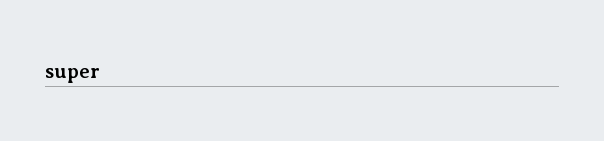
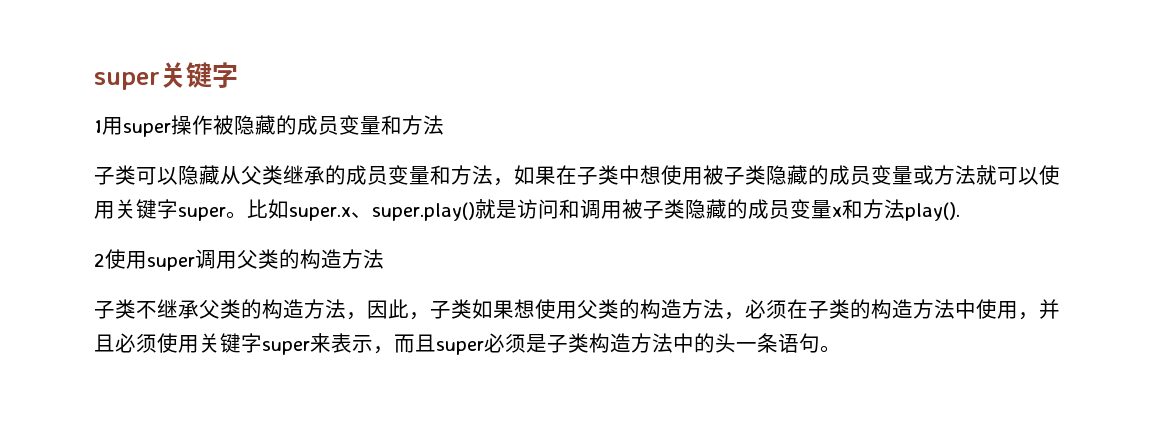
[45,68,100,83] super -> [94,62,238,90] [94,115,444,137] [94,165,1060,186] [94,199,960,221] [94,249,384,271] [94,299,1060,320] [94,333,841,355] super关键字 // 1用super操作被隐藏的成员变量和方法 // 子类可以隐藏从父类继承的成员变量和方法，如果在子类中想使用被子类隐藏的成员变量或方法就可以使用关键字super。比如super.x、super.play()就是访问和调用被子类隐藏的成员变量x和方法play(). // 2使用super调用父类的构造方法 // 子类不继承父类的构造方法，因此，子类如果想使用父类的构造方法，必须在子类的构造方法中使用，并且必须使用关键字super来表示，而且super必须是子类构造方法中的头一条语句。

